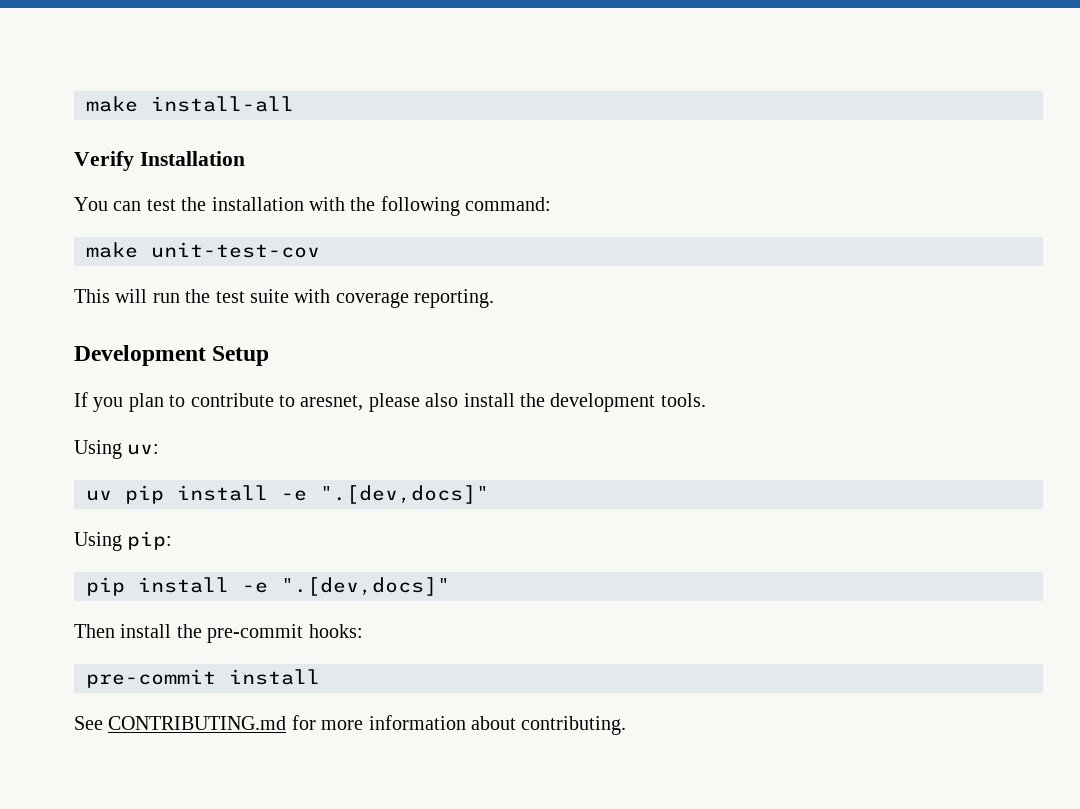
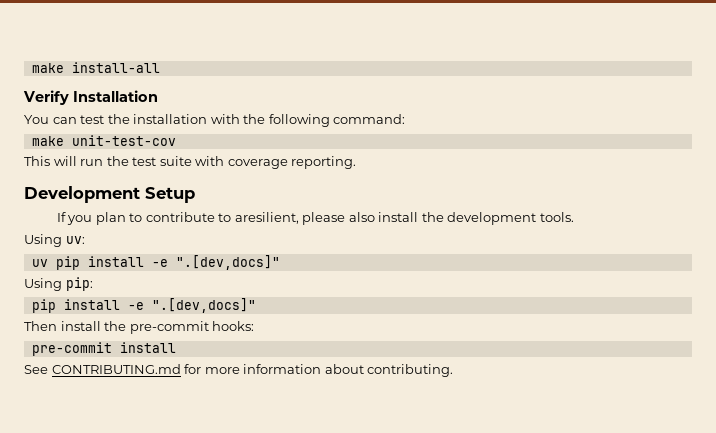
[300,395,364,411] aresnet, -> [234,212,299,224] aresilient,

